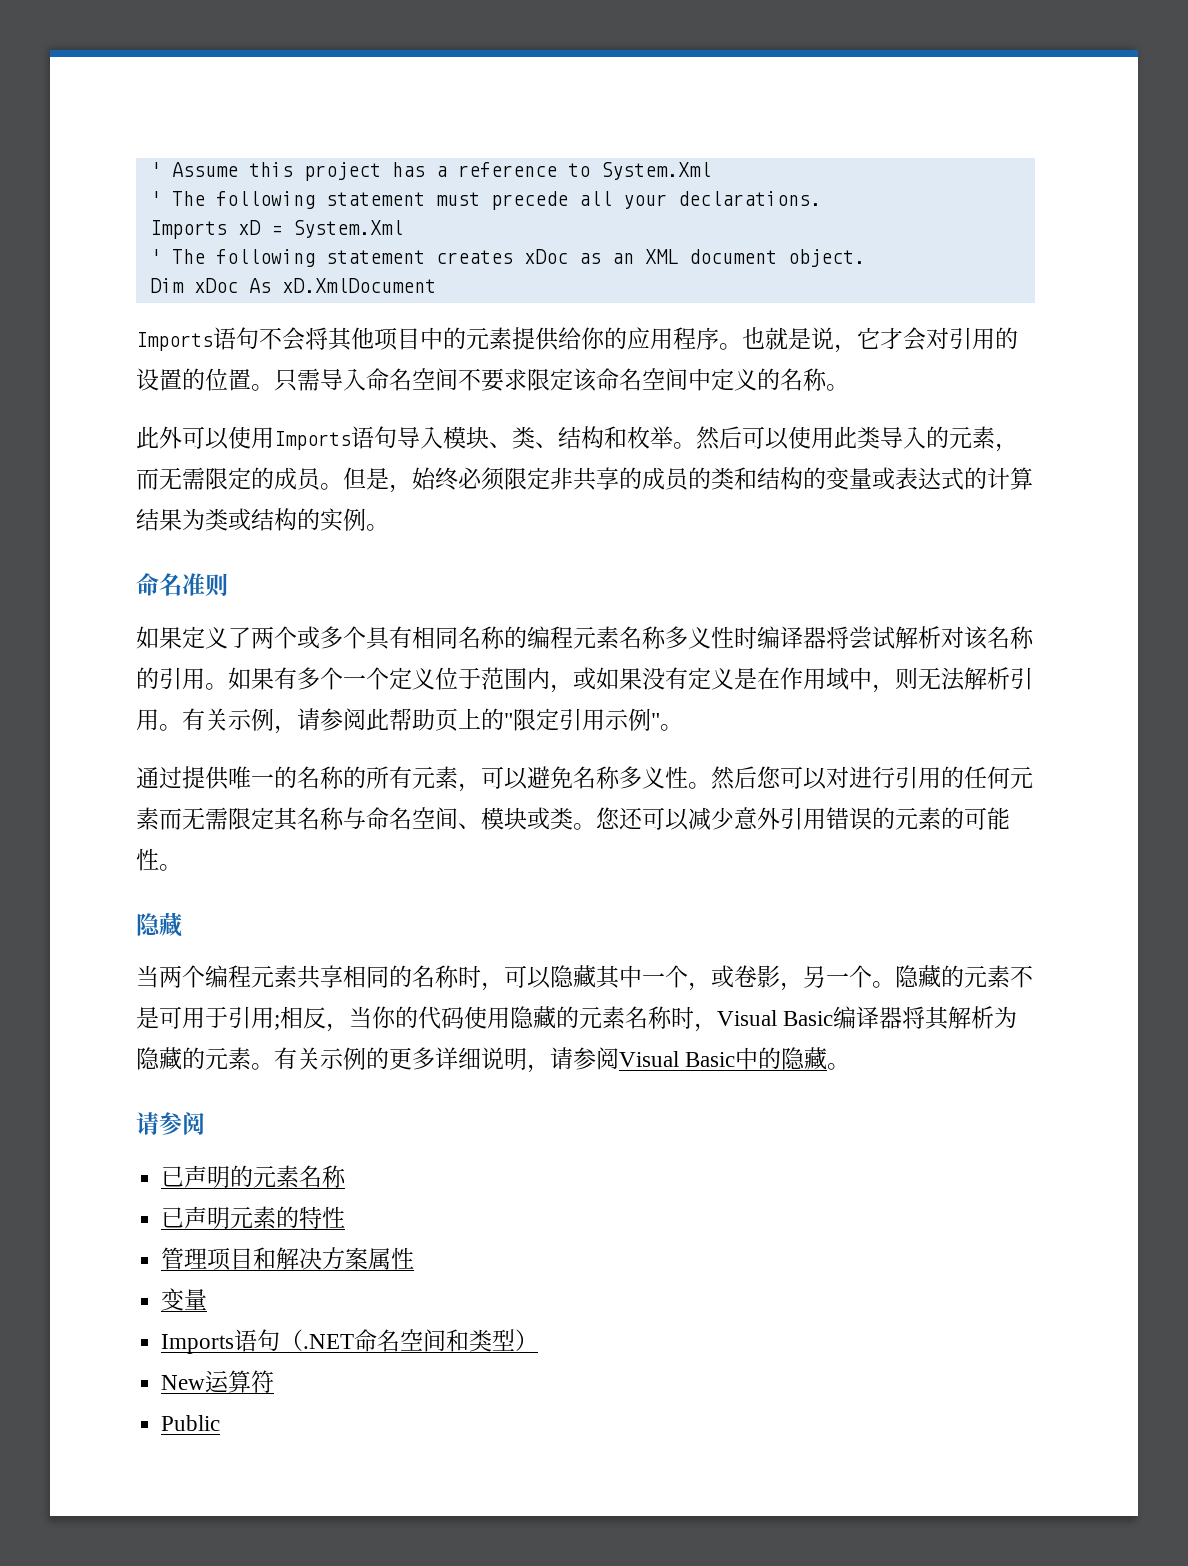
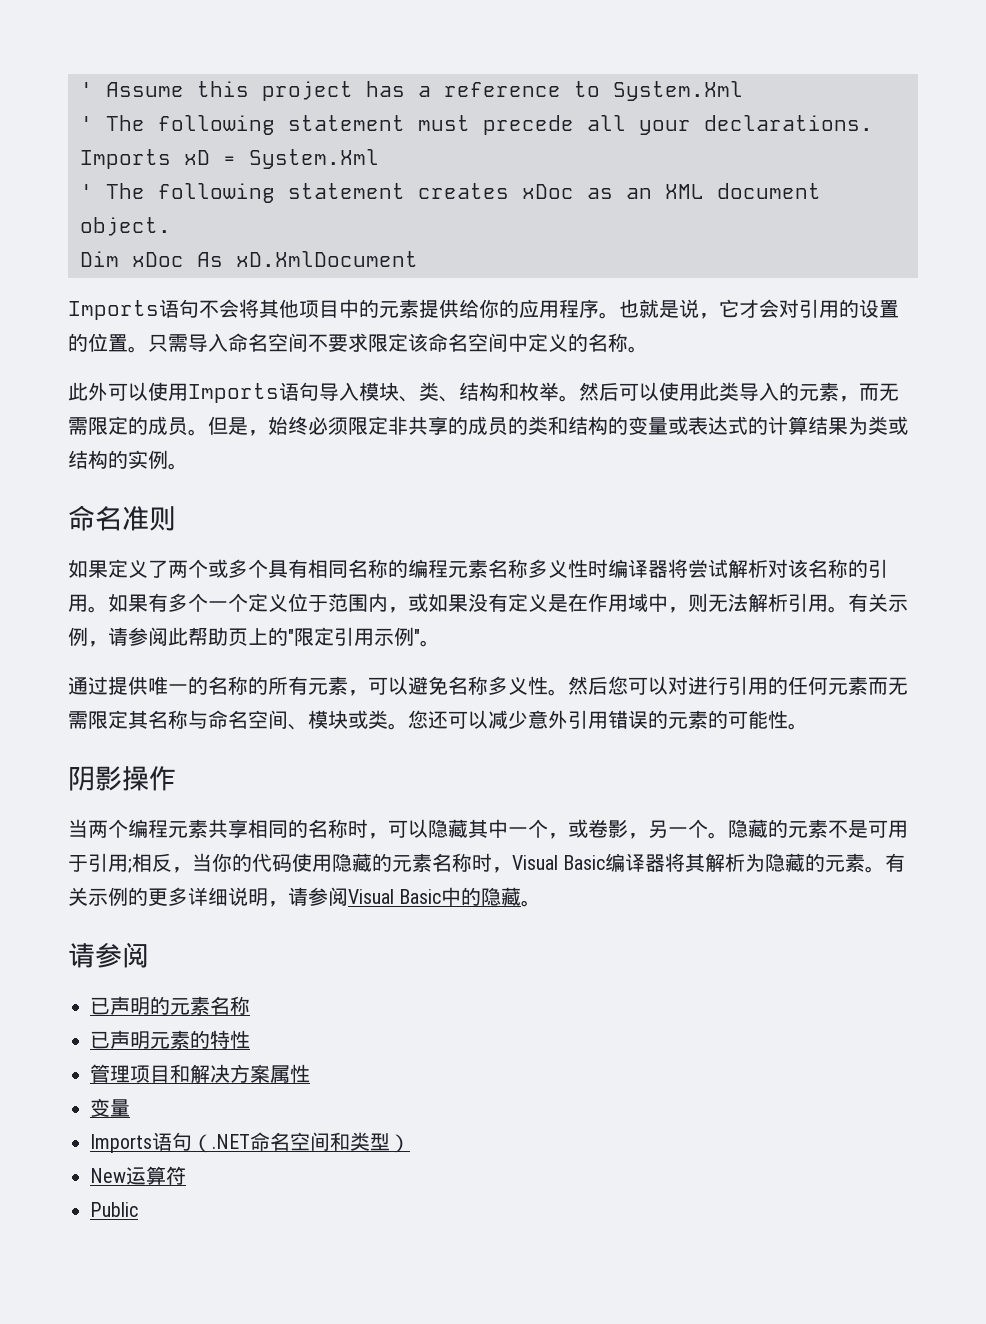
[136,912,182,937] 隐藏 -> [68,766,176,791] 阴影操作

